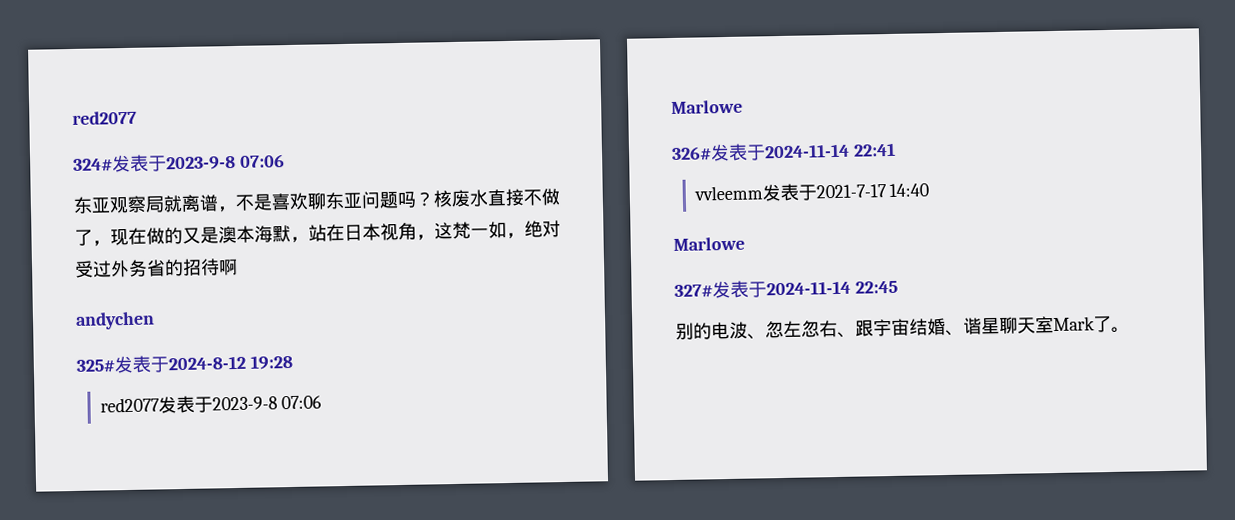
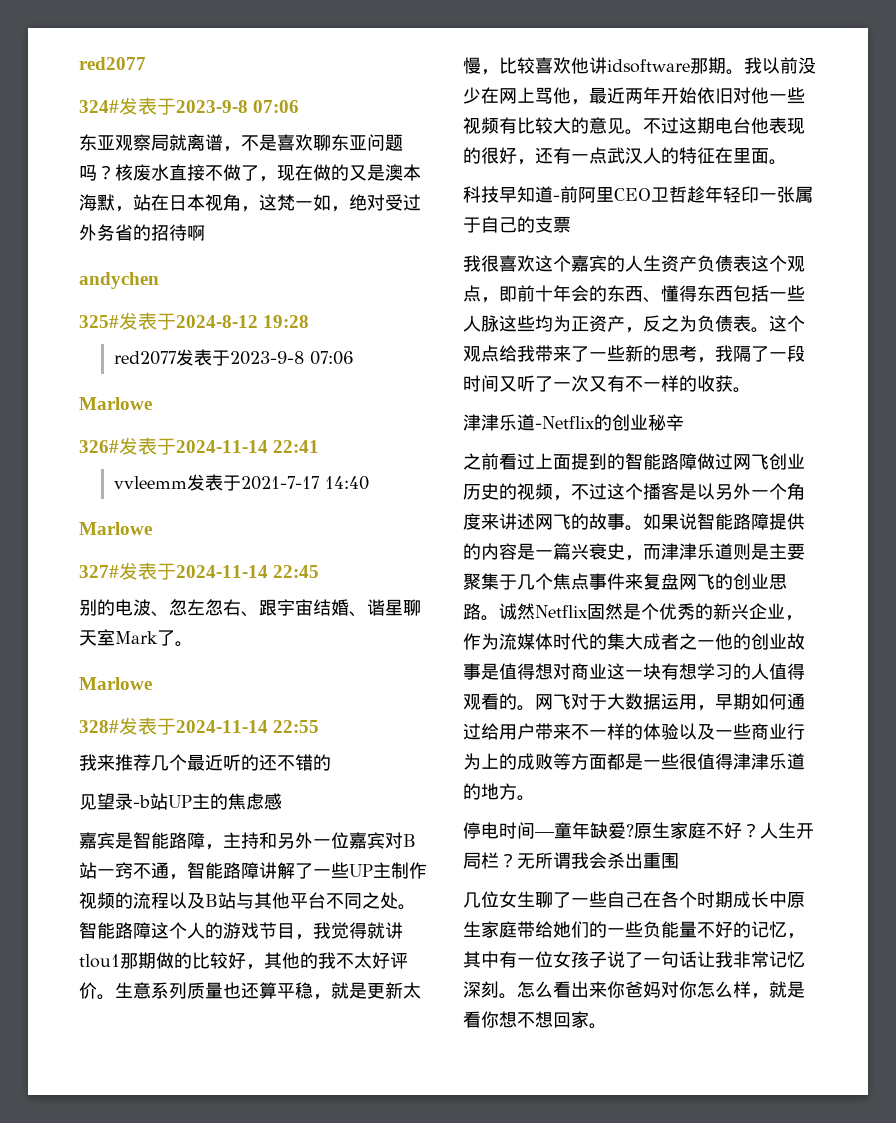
(1130, 329) none -> [79,677,152,690] [79,717,320,735] [79,754,331,771] [79,793,282,810] [79,832,416,850] [79,862,427,880] [79,892,416,910] [79,922,403,940] [79,952,408,970] [79,982,421,1000] [463,57,816,75] [463,87,805,105] [463,117,805,135] [463,147,787,165] [463,186,813,203] [463,216,571,233] [463,255,805,272] [463,285,805,303] [463,315,805,333] [463,345,805,363] [463,375,751,393] [463,414,684,431] [463,453,805,470] [463,483,805,501] [463,513,805,531] [463,543,805,561] [463,573,787,590] [463,603,803,621] [463,633,805,650] [463,663,805,680] [463,693,805,711] [463,723,805,740] [463,753,805,770] [463,783,535,801] [463,822,814,839] [463,852,679,869] [463,891,805,908] [463,921,805,939] [463,951,805,968] [463,981,805,999] [463,1011,607,1029] // Marlowe // 328#发表于2024-11-14 22:55 // 我来推荐几个最近听的还不错的 // 见望录-b站UP主的焦虑感 // 嘉宾是智能路障，主持和另外一位嘉宾对B站一窍不通，智能路障讲解了一些UP主制作视频的流程以及B站与其他平台不同之处。智能路障这个人的游戏节目，我觉得就讲tlou1那期做的比较好，其他的我不太好评价。生意系列质量也还算平稳，就是更新太慢，比较喜欢他讲idsoftware那期。我以前没少在网上骂他，最近两年开始依旧对他一些视频有比较大的意见。不过这期电台他表现的很好，还有一点武汉人的特征在里面。 // 科技早知道-前阿里CEO卫哲趁年轻印一张属于自己的支票 // 我很喜欢这个嘉宾的人生资产负债表这个观点，即前十年会的东西、懂得东西包括一些人脉这些均为正资产，反之为负债表。这个观点给我带来了一些新的思考，我隔了一段时间又听了一次又有不一样的收获。 // 津津乐道-Netflix的创业秘辛 // 之前看过上面提到的智能路障做过网飞创业历史的视频，不过这个播客是以另外一个角度来讲述网飞的故事。如果说智能路障提供的内容是一篇兴衰史，而津津乐道则是主要聚集于几个焦点事件来复盘网飞的创业思路。诚然Netflix固然是个优秀的新兴企业，作为流媒体时代的集大成者之一他的创业故事是值得想对商业这一块有想学习的人值得观看的。网飞对于大数据运用，早期如何通过给用户带来不一样的体验以及一些商业行为上的成败等方面都是一些很值得津津乐道的地方。 // 停电时间—童年缺爱?原生家庭不好？人生开局栏？无所谓我会杀出重围 // 几位女生聊了一些自己在各个时期成长中原生家庭带给她们的一些负能量不好的记忆，其中有一位女孩子说了一句话让我非常记忆深刻。怎么看出来你爸妈对你怎么样，就是看你想不想回家。

